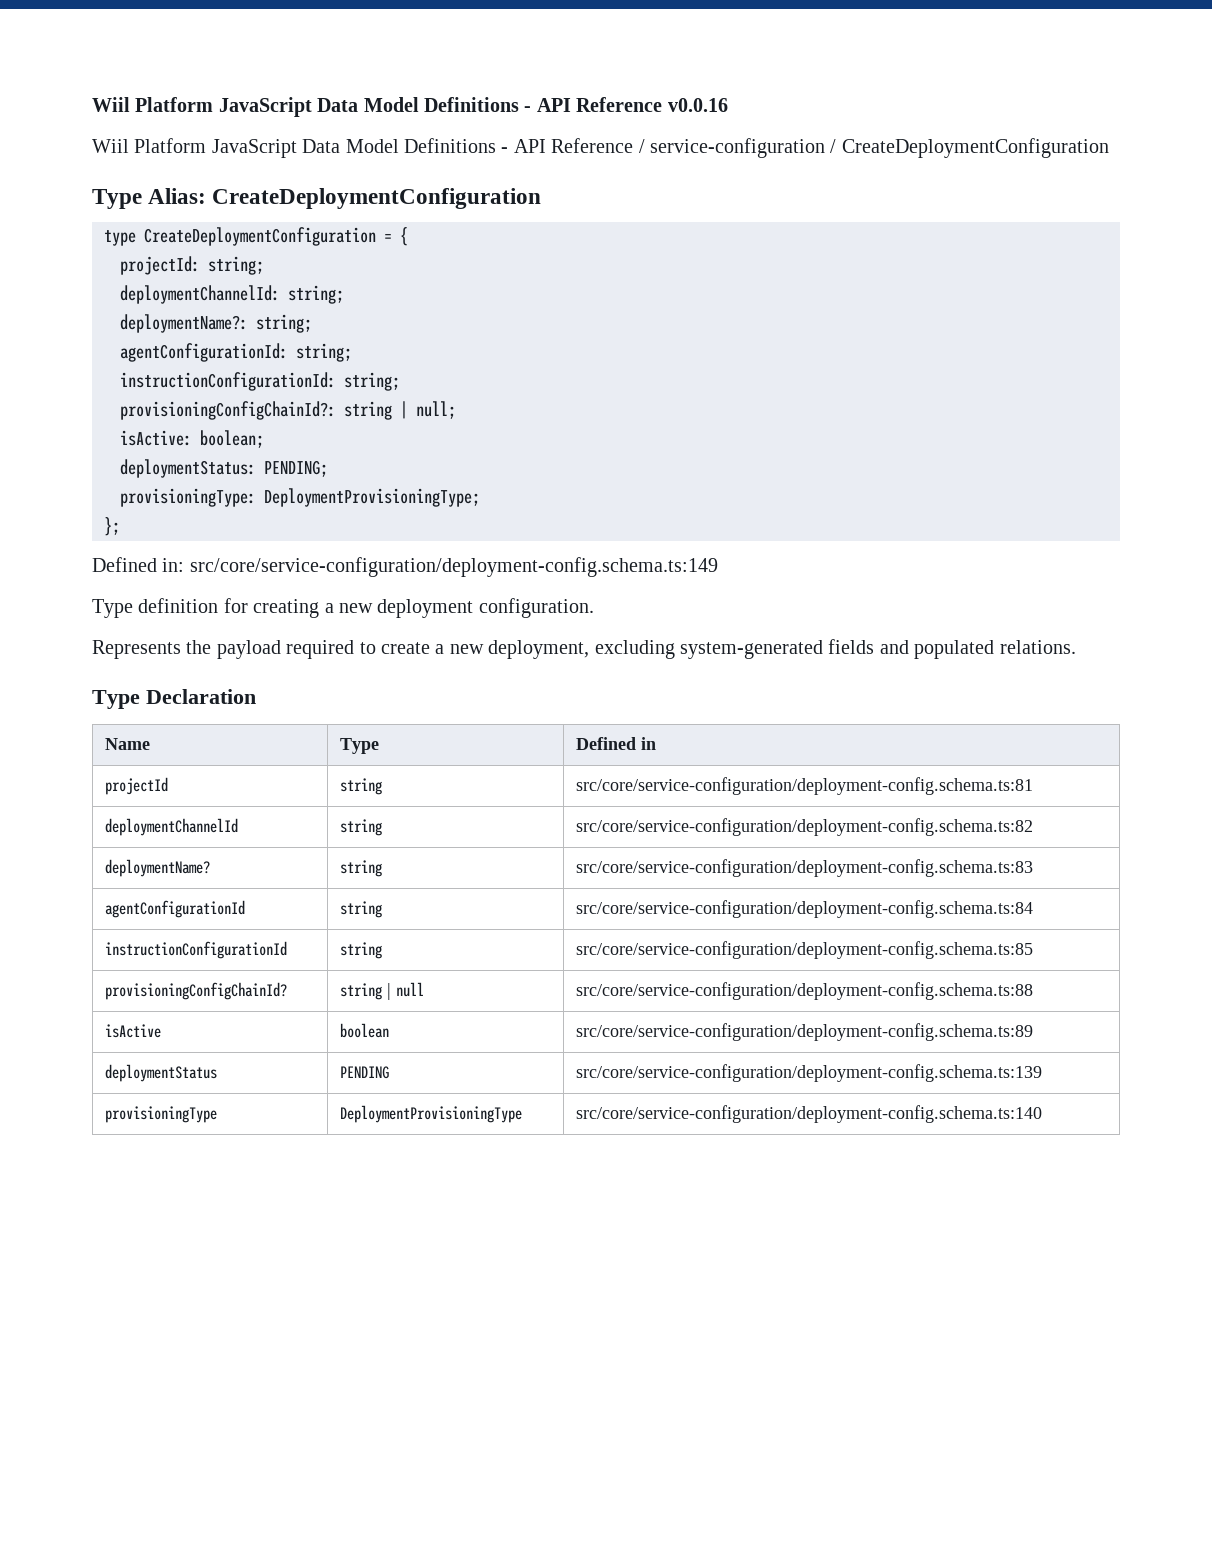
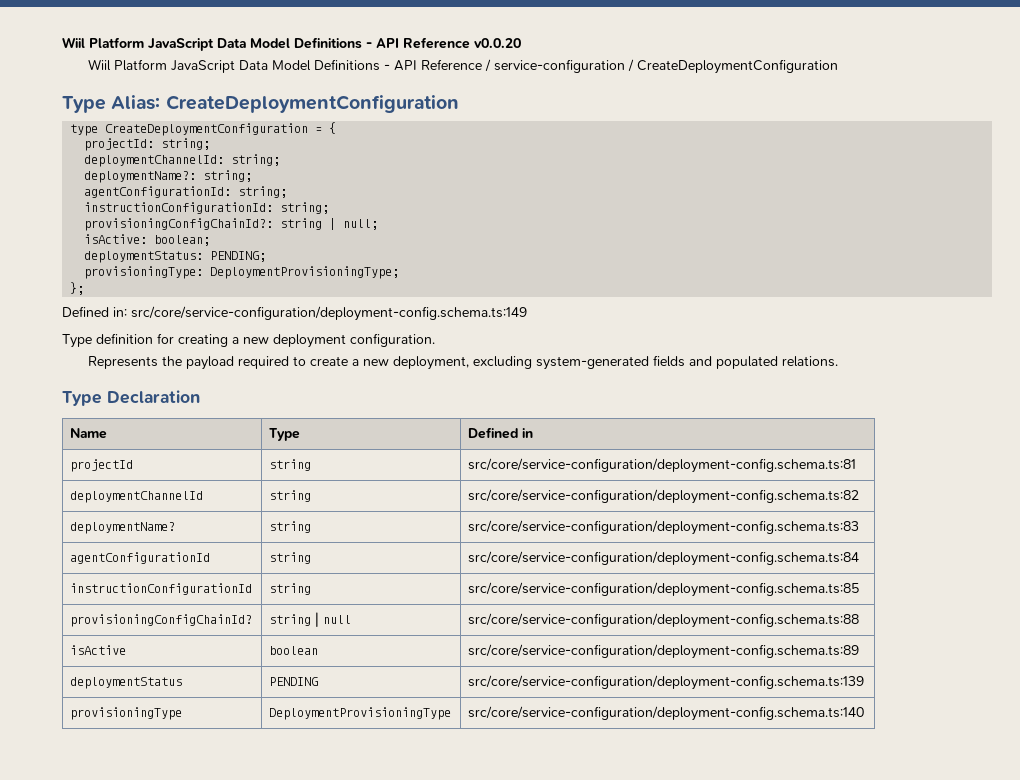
[92,97,728,117] Wiil Platform JavaScript Data Model Definitions - API Reference v0.0.16 -> [62,37,521,51] Wiil Platform JavaScript Data Model Definitions - API Reference v0.0.20

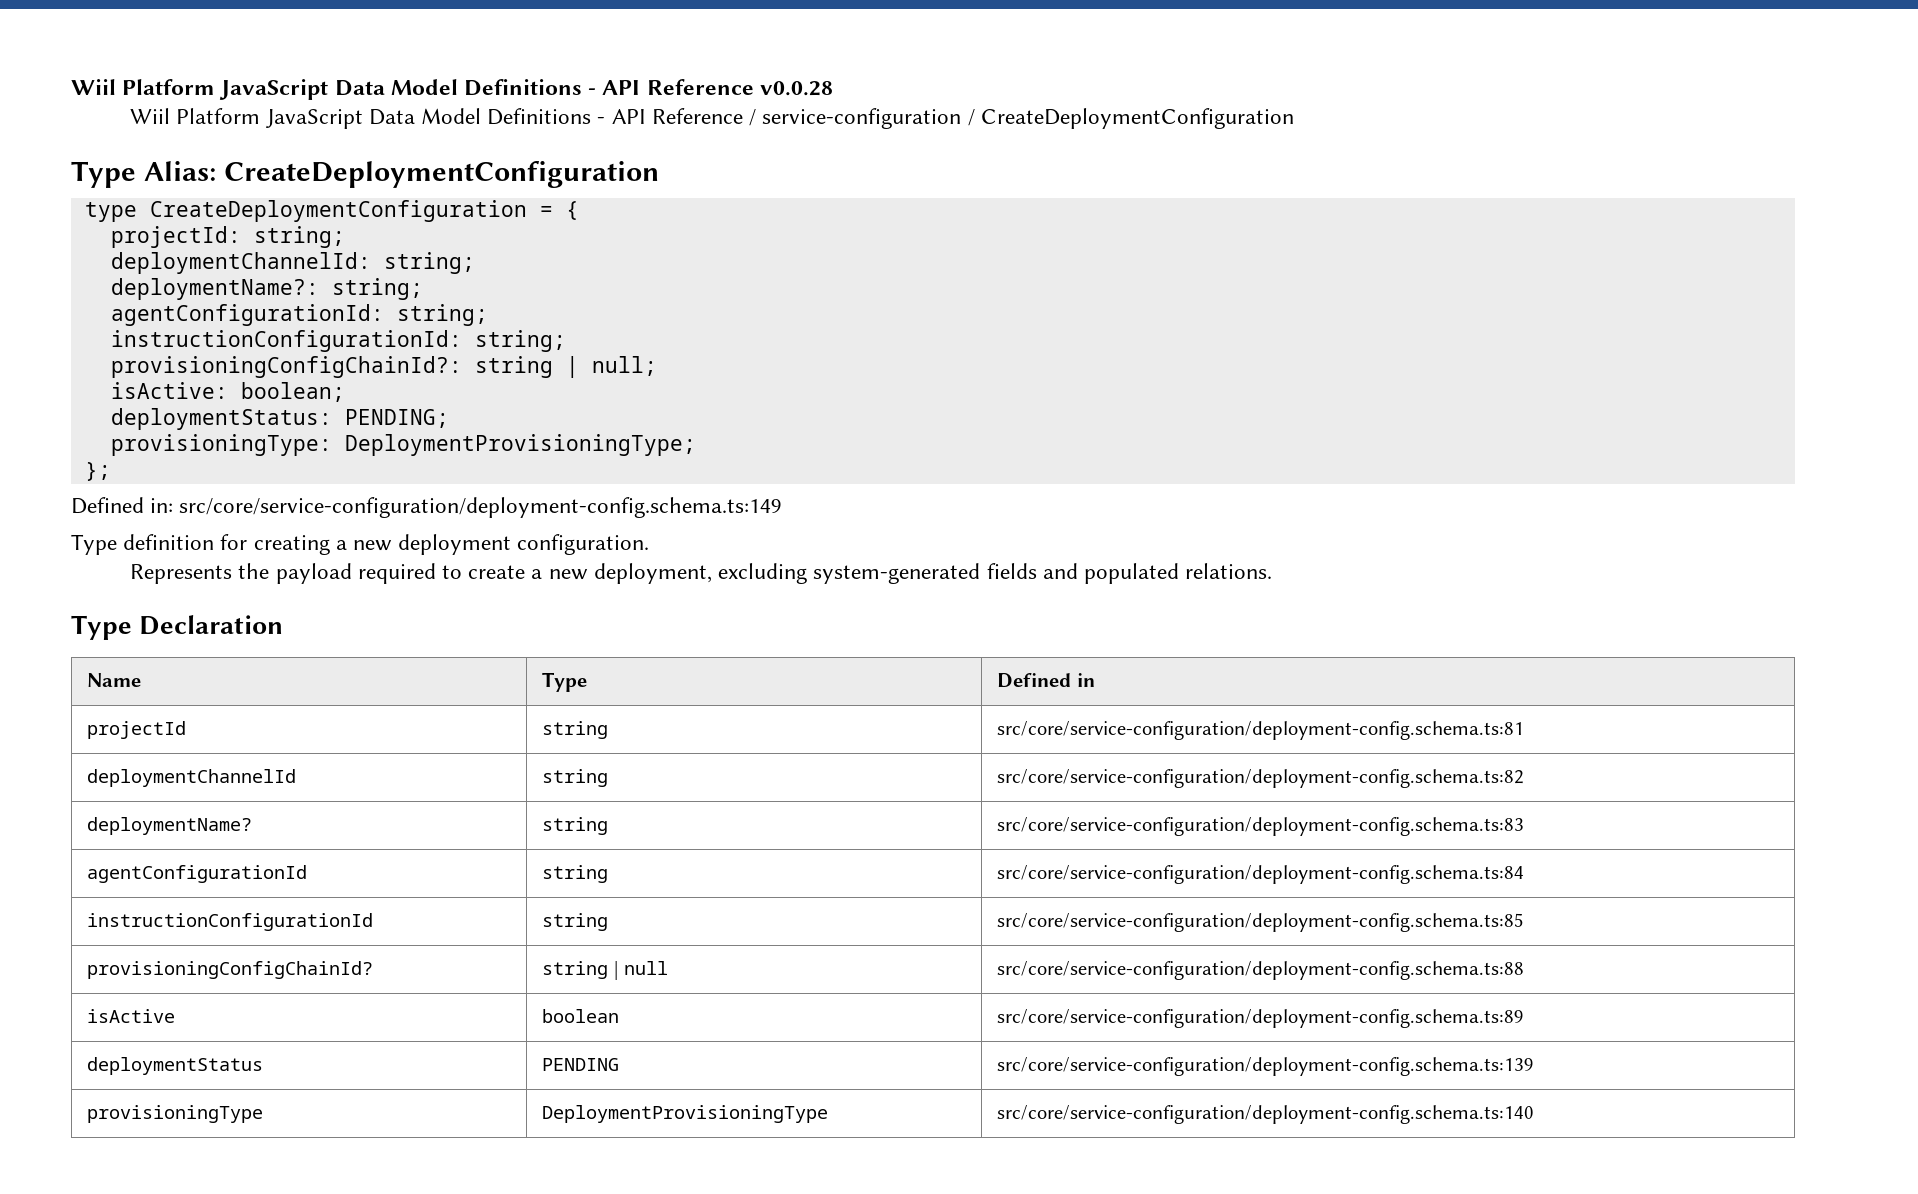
[62,37,521,51] Wiil Platform JavaScript Data Model Definitions - API Reference v0.0.20 -> [71,79,833,100] Wiil Platform JavaScript Data Model Definitions - API Reference v0.0.28

